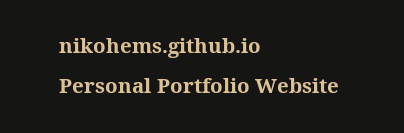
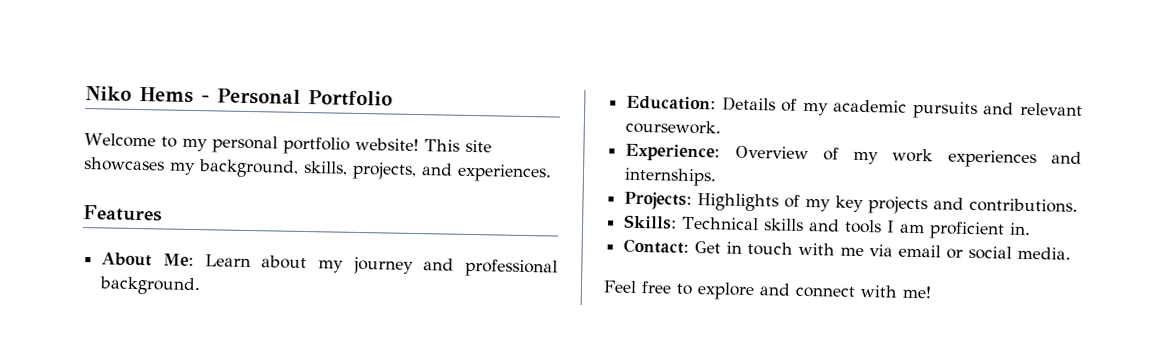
[59,38,261,58] nikohems.github.io // -> [85,86,210,103] Niko Hems -
[255,78,340,93] Website -> [84,133,492,155] [83,157,552,183] [83,205,162,222] [101,252,558,278] [99,276,202,296] [626,95,1083,120] [625,119,722,135] [625,143,1082,169] [624,167,718,187] [624,191,1079,215] [624,214,1032,240] [623,238,1072,260] [603,280,932,301] // Welcome to my personal portfolio website! This site showcases my background, skills, projects, and experiences. // Features // About Me: Learn about my journey and professional background. // Education: Details of my academic pursuits and relevant coursework. // Experience: Overview of my work experiences and internships. // Projects: Highlights of my key projects and contributions. // Skills: Technical skills and tools I am proficient in. // Contact: Get in touch with me via email or social media. // Feel free to explore and connect with me!

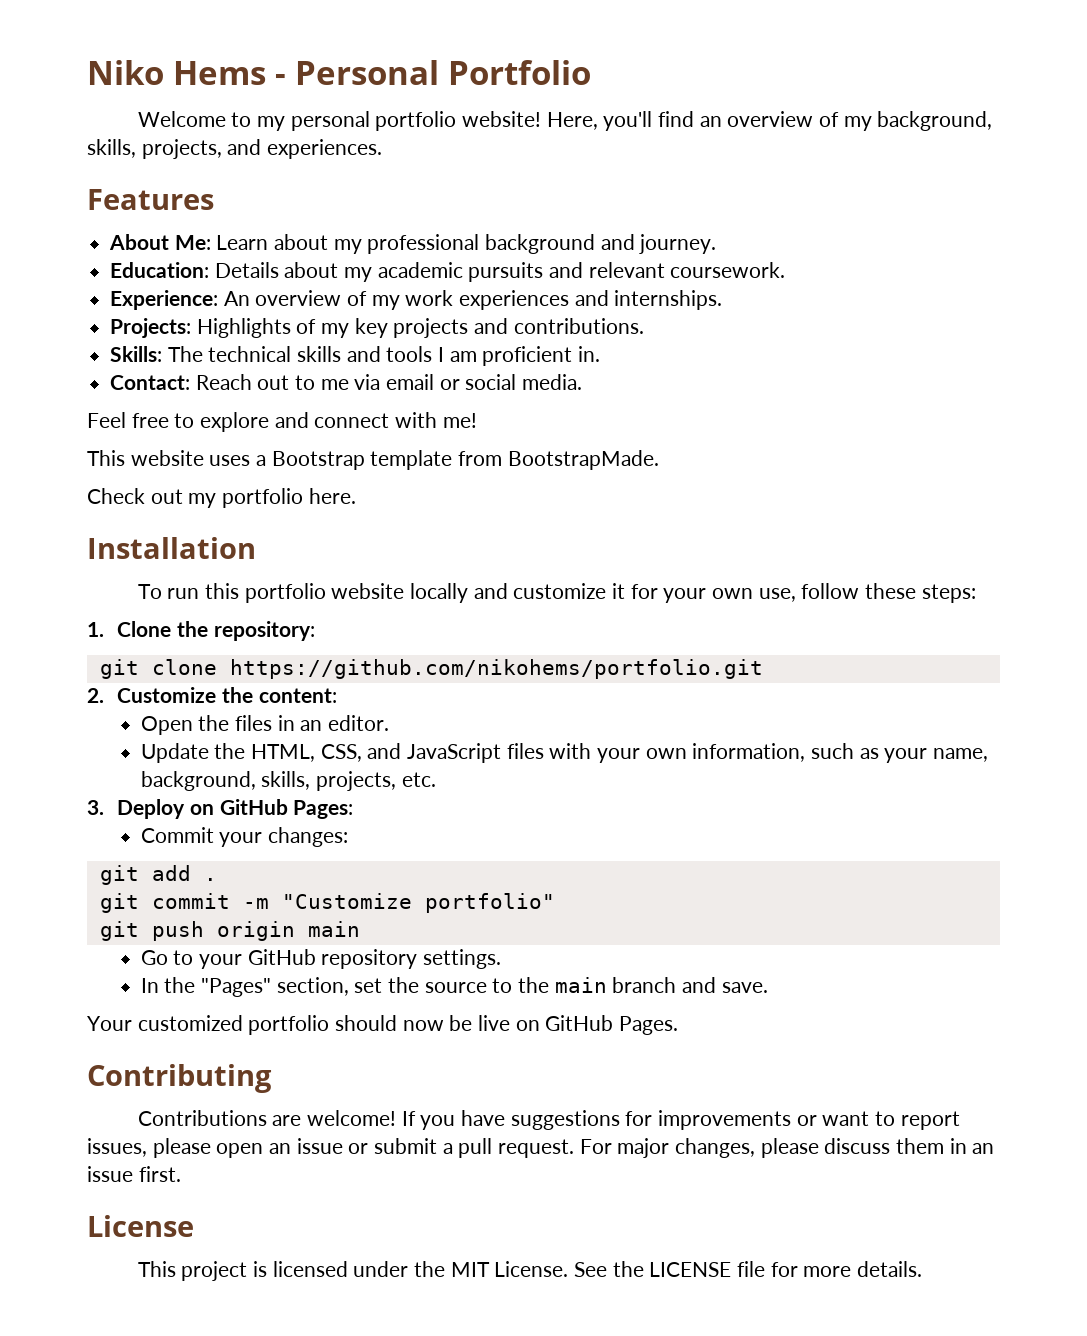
[423,139,492,153] [83,157,165,172] This site showcases -> [546,111,840,131] Here, you'll find an overview of
[352,256,558,278] [99,276,202,296] journey and professional background. -> [367,234,717,254] professional background and journey.
[781,98,798,112] of -> [284,262,339,278] about
[734,145,809,160] Overview -> [223,290,342,306] An overview
[682,216,760,231] Technical -> [167,346,292,362] The technical
[694,241,836,256] Get in touch with -> [195,374,316,390] Reach out to
(932, 292) none -> [87,450,659,470] [87,488,356,508] [87,537,256,559] [137,583,976,603] [87,621,315,641] [99,659,763,679] [87,687,337,703] [140,715,389,735] [140,743,988,763] [140,771,436,791] [87,799,354,819] [140,827,348,847] [99,865,217,885] [99,893,555,913] [99,921,360,941] [140,949,501,969] [140,977,768,997] [87,1015,679,1035] [87,1064,272,1093] [137,1110,960,1130] [87,1138,995,1158] [87,1166,181,1182] [87,1215,194,1237] [137,1261,923,1281] // This website uses a Bootstrap template from BootstrapMade. // Check out my portfolio here. // Installation // To run this portfolio website locally and customize it for your own use, follow these steps: // 1. Clone the repository: // git clone https://github.com/nikohems/portfolio.git // 2. Customize the content: // Open the files in an editor. // Update the HTML, CSS, and JavaScript files with your own information, such as your name, background, skills, projects, etc. // 3. Deploy on GitHub Pages: // Commit your changes: // git add . // git commit -m "Customize portfolio" // git push origin main // Go to your GitHub repository settings. // In the "Pages" section, set the source to the main branch and save. // Your customized portfolio should now be live on GitHub Pages. // Contributing // Contributions are welcome! If you have suggestions for improvements or want to report issues, please open an issue or submit a pull request. For major changes, please discuss them in an issue first. // License // This project is licensed under the MIT License. See the LICENSE file for more details.

